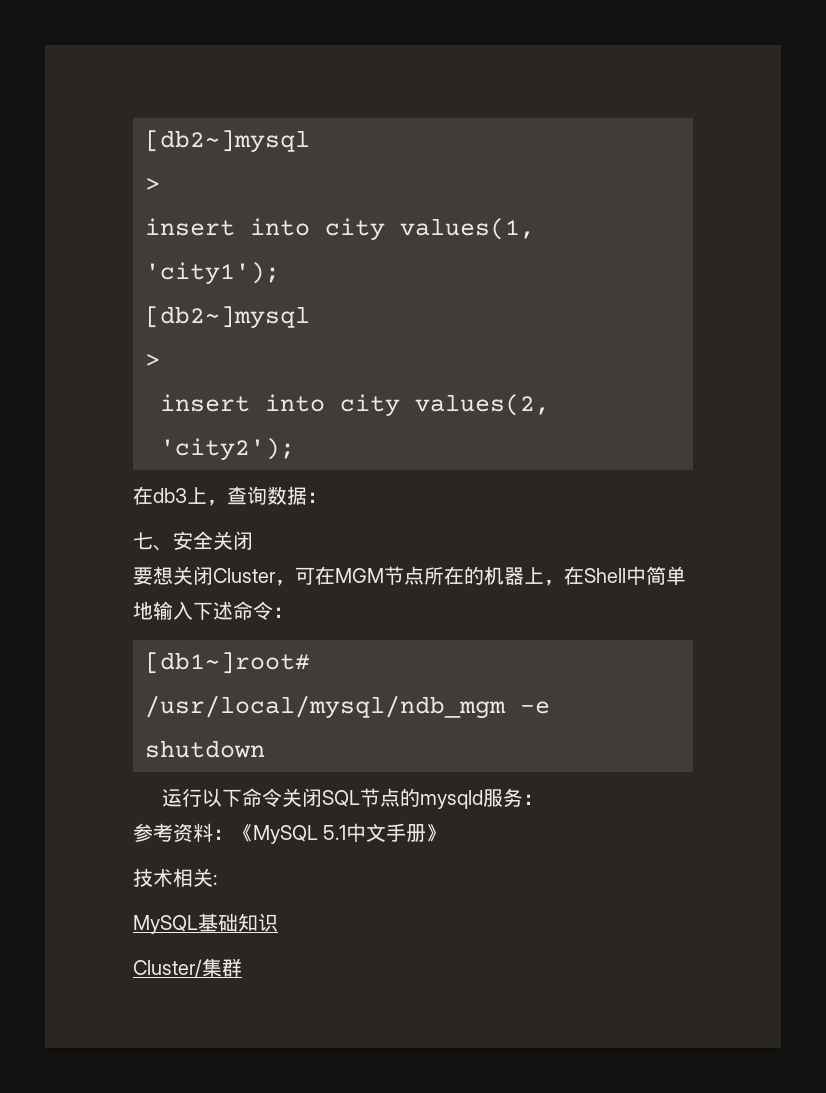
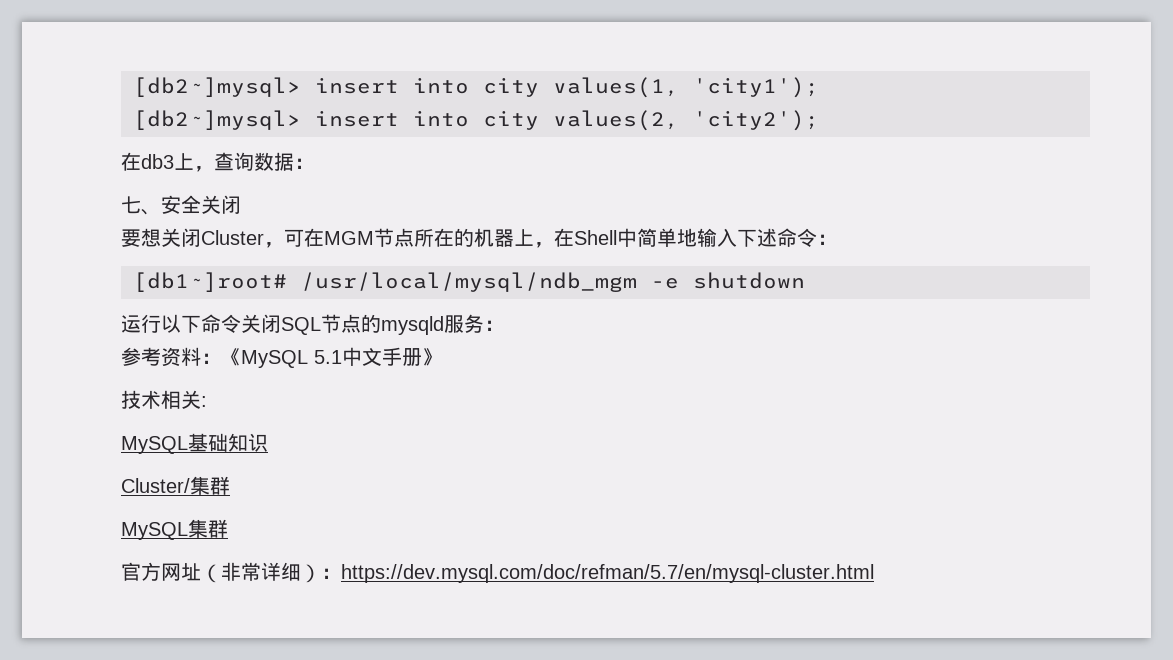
[145,130,310,153] [145,178,160,191] [db2~]mysql // > // -> [133,77,301,97] [db2~]mysql>
[145,306,310,329] [145,354,160,367] [db2~]mysql // > // -> [133,110,301,130] [db2~]mysql>
(242, 967) none -> [121,519,228,540] [121,562,874,583] // MySQL集群 // 官方网址（非常详细）：https://dev.mysql.com/doc/refman/5.7/en/mysql-cluster.html

